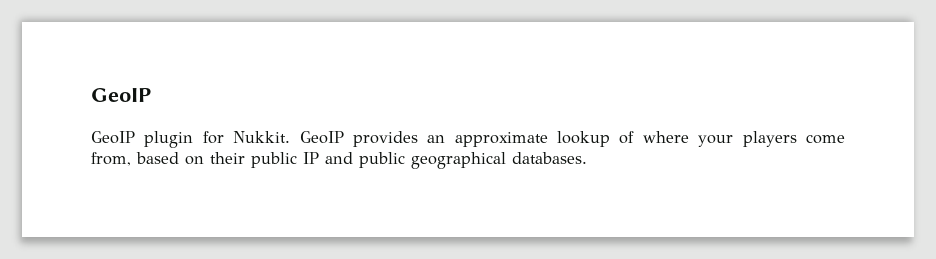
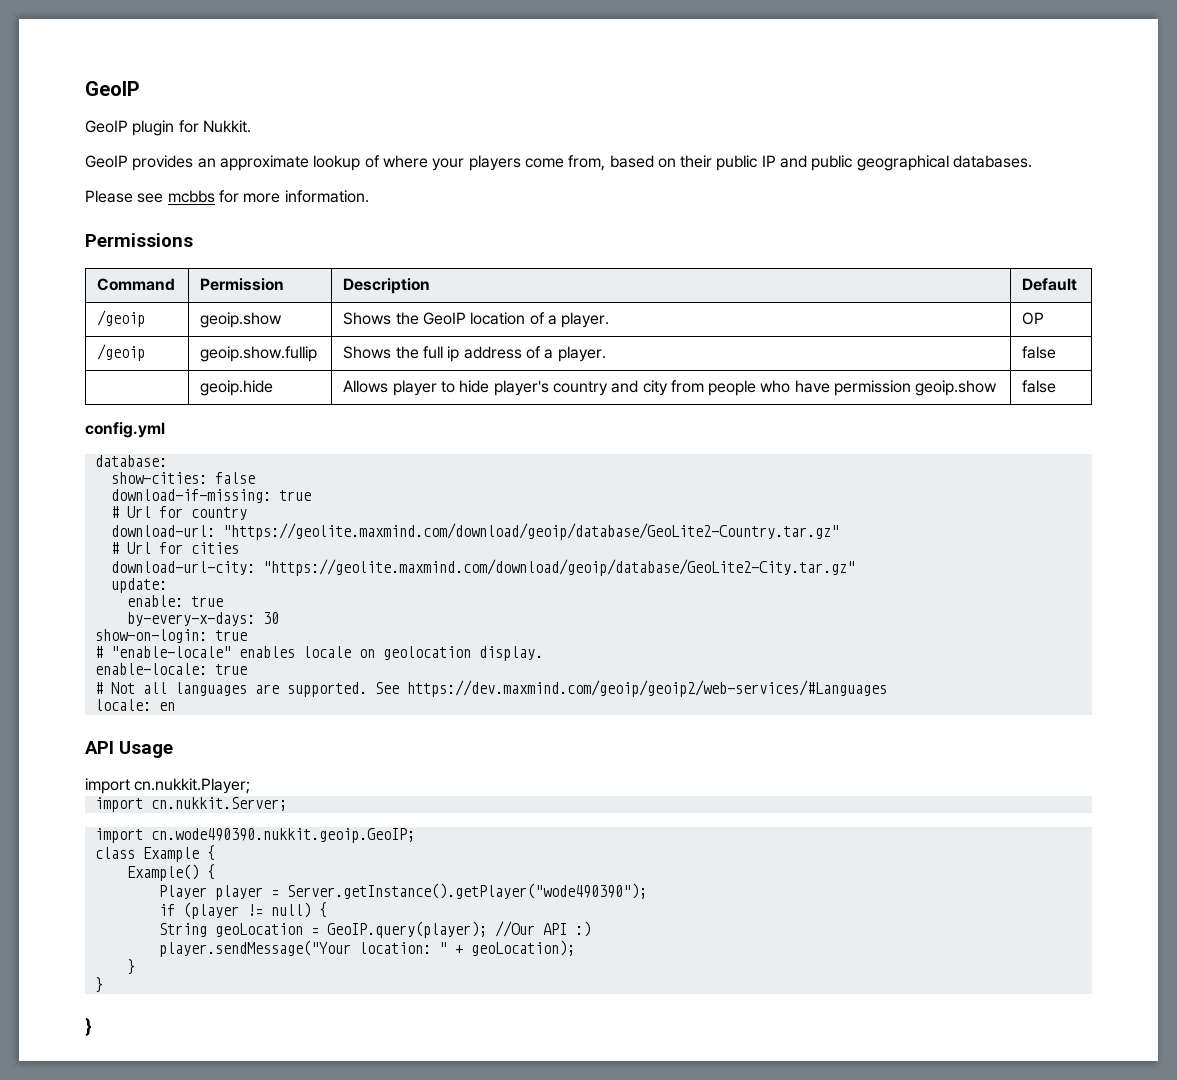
(291, 137) none -> (251, 126) //
(587, 158) none -> [85,190,369,203] [85,233,193,247] [97,278,176,291] [200,278,285,291] [343,278,431,294] [1022,278,1078,291] [97,310,146,327] [200,312,283,328] [343,312,610,328] [1022,312,1045,325] [97,344,146,361] [200,346,318,362] [343,346,606,362] [1022,346,1057,359] [200,380,274,396] [343,380,998,396] [1022,380,1057,393] [85,422,165,438] [94,455,167,467] [110,472,255,484] [110,489,311,503] [110,506,247,520] [110,523,839,540] [110,542,239,554] [110,559,855,576] [110,578,167,593] [126,595,223,607] [126,612,279,626] [94,629,247,643] [94,646,543,661] [94,663,247,675] [94,680,887,697] [94,699,175,711] [85,741,173,758] [85,778,251,794] [94,797,287,812] [94,828,415,843] [94,845,215,862] [126,864,215,881] [158,883,647,900] [158,902,327,919] [158,921,591,938] [158,940,575,957] [126,959,135,975] [94,977,103,993] [85,1017,92,1036] // Please see mcbbs for more information. // Permissions // Command | Permission | Description | Default // /geoip | geoip.show | Shows the GeoIP location of a player. | OP // /geoip | geoip.show.fullip | Shows the full ip address of a player. | false // | geoip.hide | Allows player to hide player's country and city from people who have permission geoip.show | false // config.yml // database: // show-cities: false // download-if-missing: true // # Url for country // download-url: "https://geolite.maxmind.com/download/geoip/database/GeoLite2-Country.tar.gz" // # Url for cities // download-url-city: "https://geolite.maxmind.com/download/geoip/database/GeoLite2-City.tar.gz" // update: // enable: true // by-every-x-days: 30 // show-on-login: true // # "enable-locale" enables locale on geolocation display. // enable-locale: true // # Not all languages are supported. See https://dev.maxmind.com/geoip/geoip2/web-services/#Languages // locale: en // API Usage // import cn.nukkit.Player; // import cn.nukkit.Server; // import cn.wode490390.nukkit.geoip.GeoIP; // class Example { // Example() { // Player player = Server.getInstance().getPlayer("wode490390"); // if (player != null) { // String geoLocation = GeoIP.query(player); //Our API :) // player.sendMessage("Your location: " + geoLocation); // } // } // }

